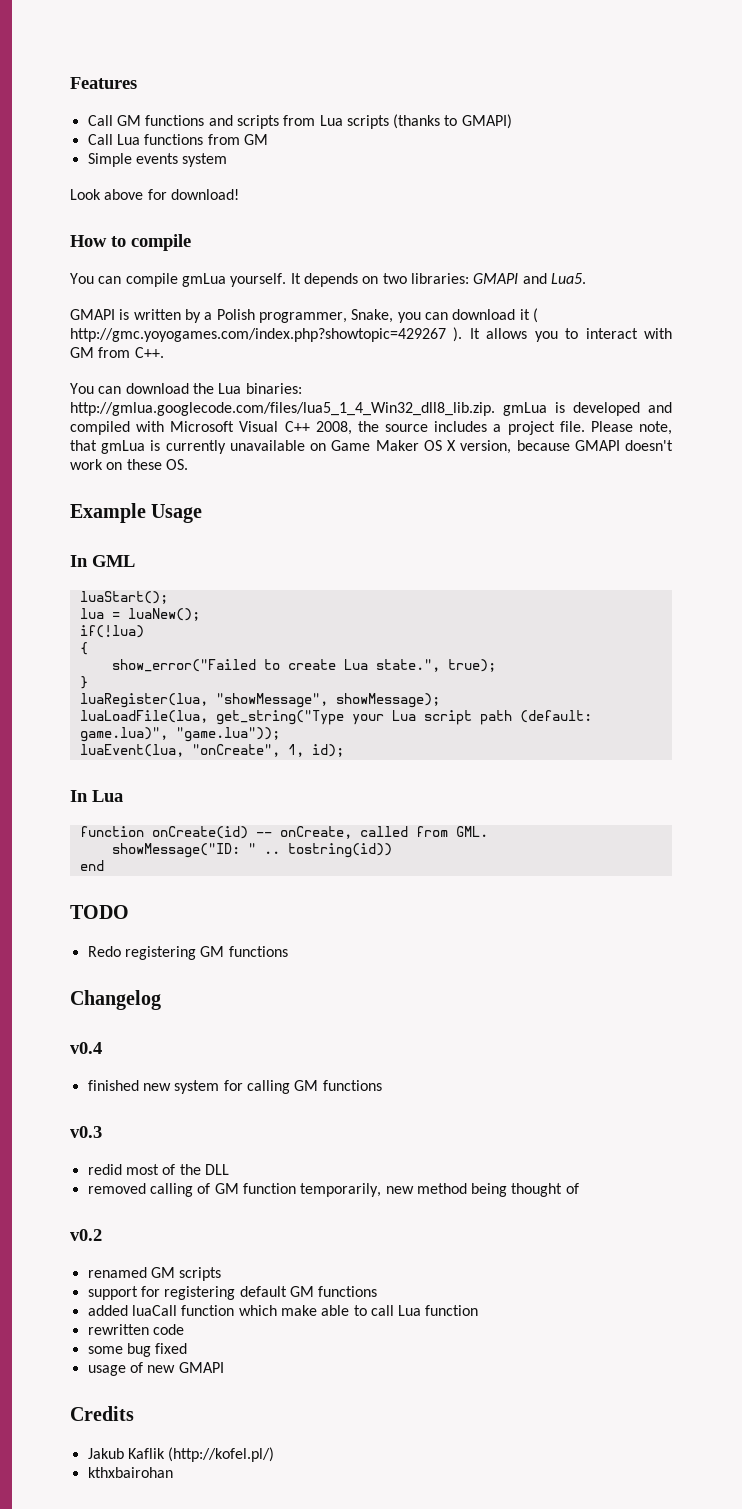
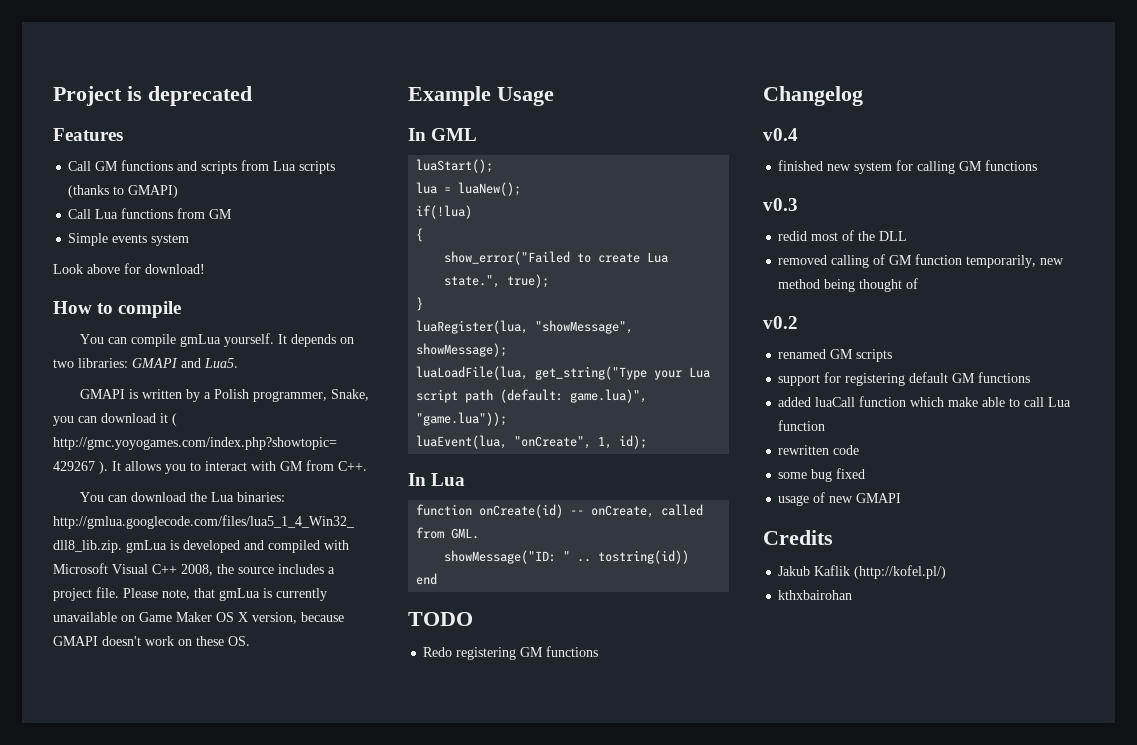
(70, 83) none -> [53,86,252,106] Project is deprecated //

